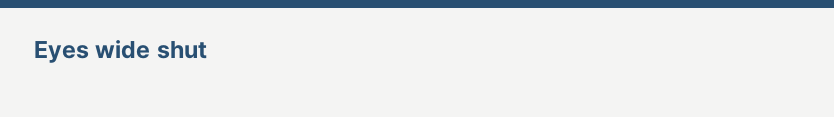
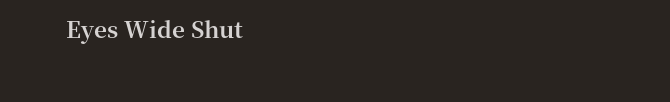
[95,40,207,59] wide shut -> [124,20,244,38] Wide Shut

